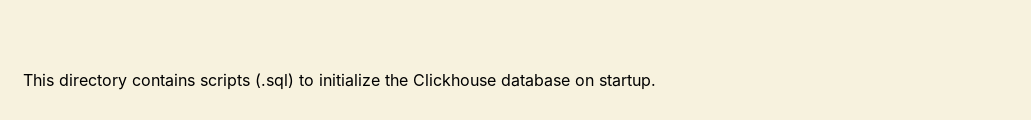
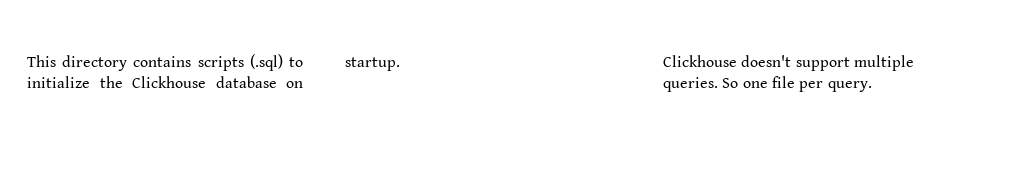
(656, 82) none -> [663,55,914,71] [663,76,872,92] // Clickhouse doesn't support multiple queries. So one file per query.

